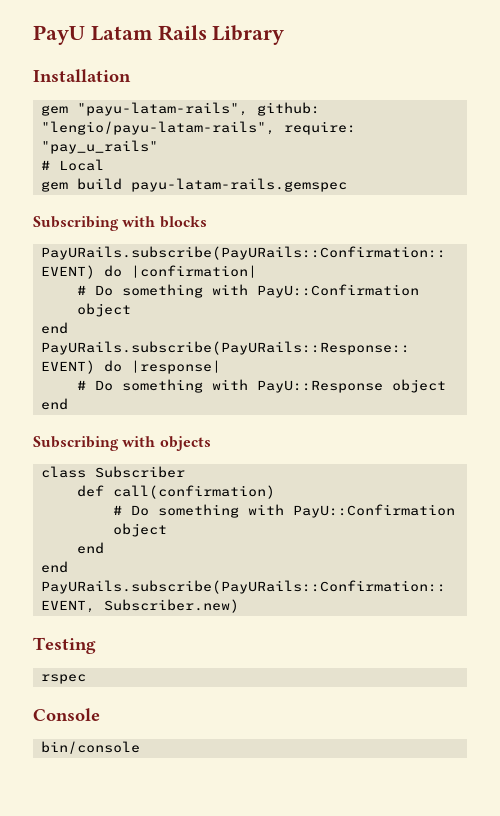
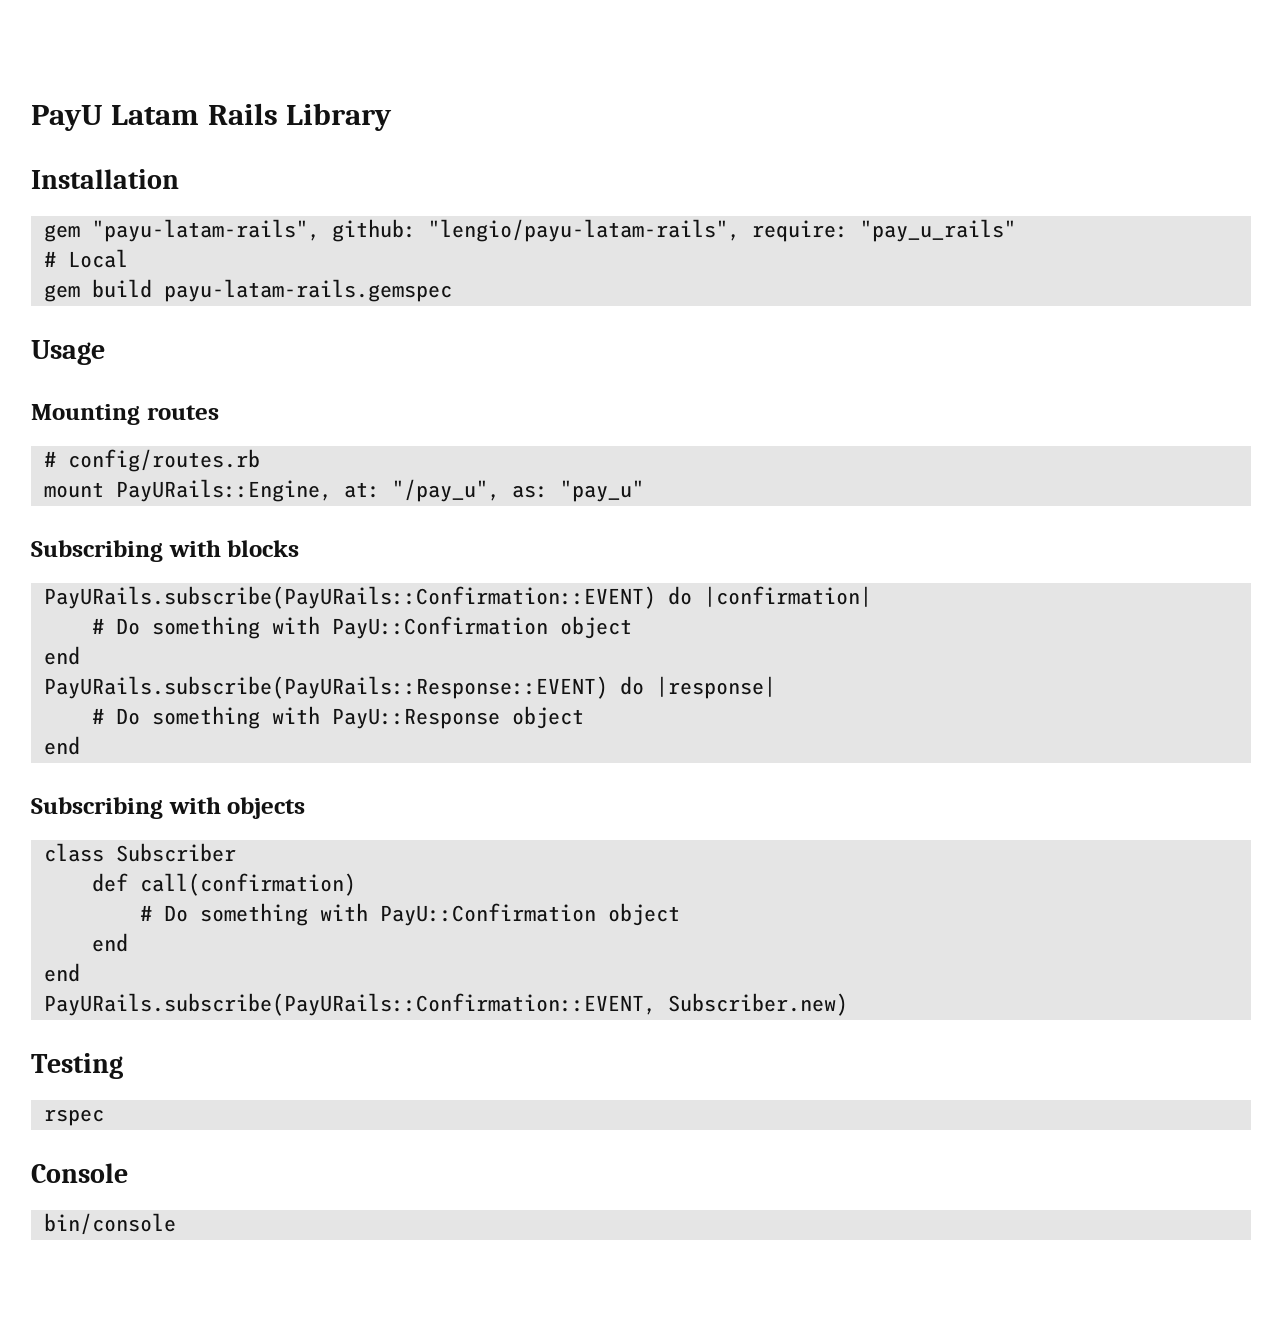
(347, 185) none -> [31,340,105,365] [31,404,219,425] [44,449,261,472] [44,479,645,502] // Usage // Mounting routes // # config/routes.rb // mount PayURails::Engine, at: "/pay_u", as: "pay_u"

